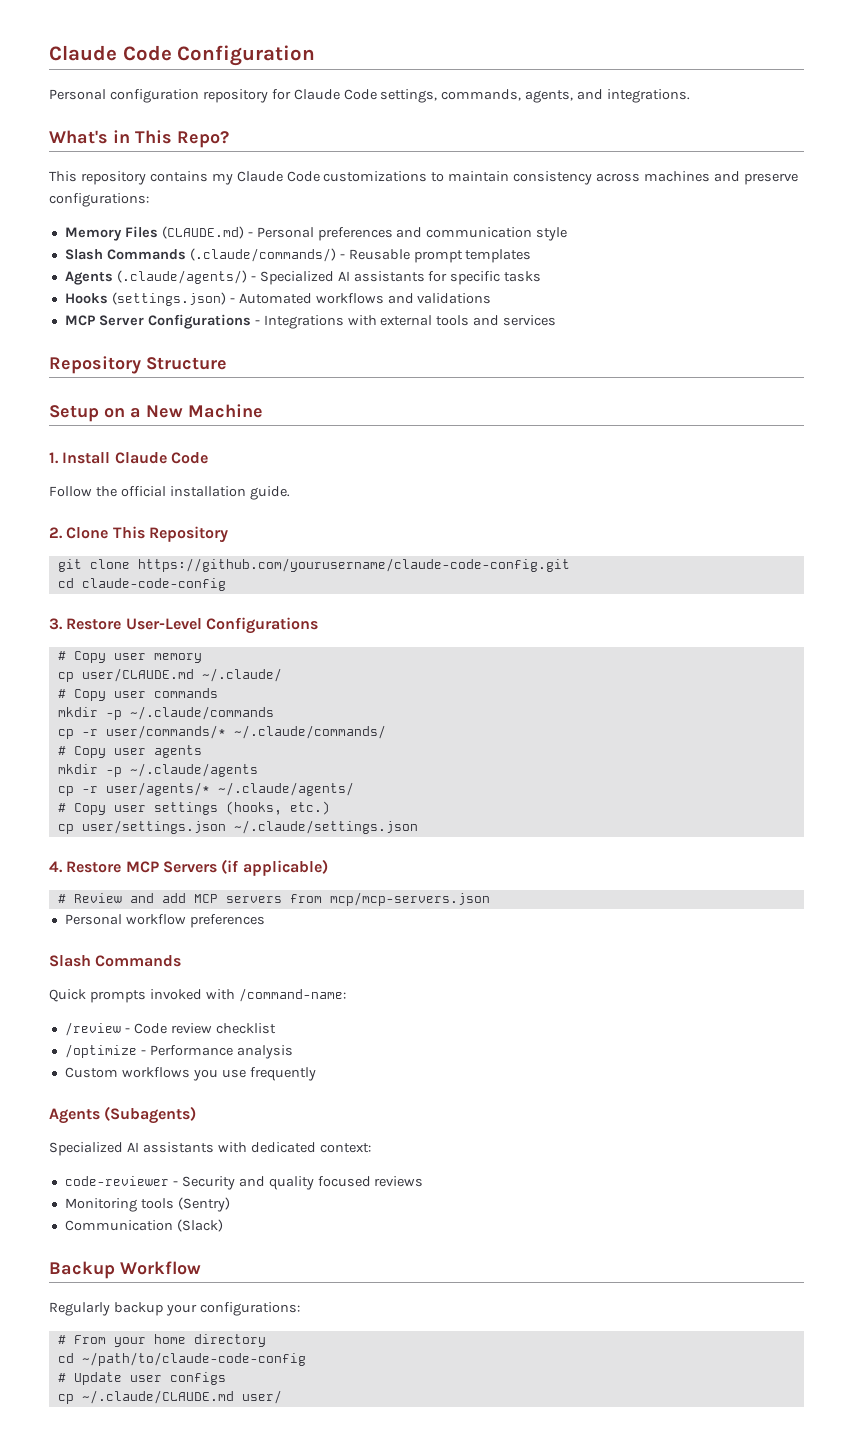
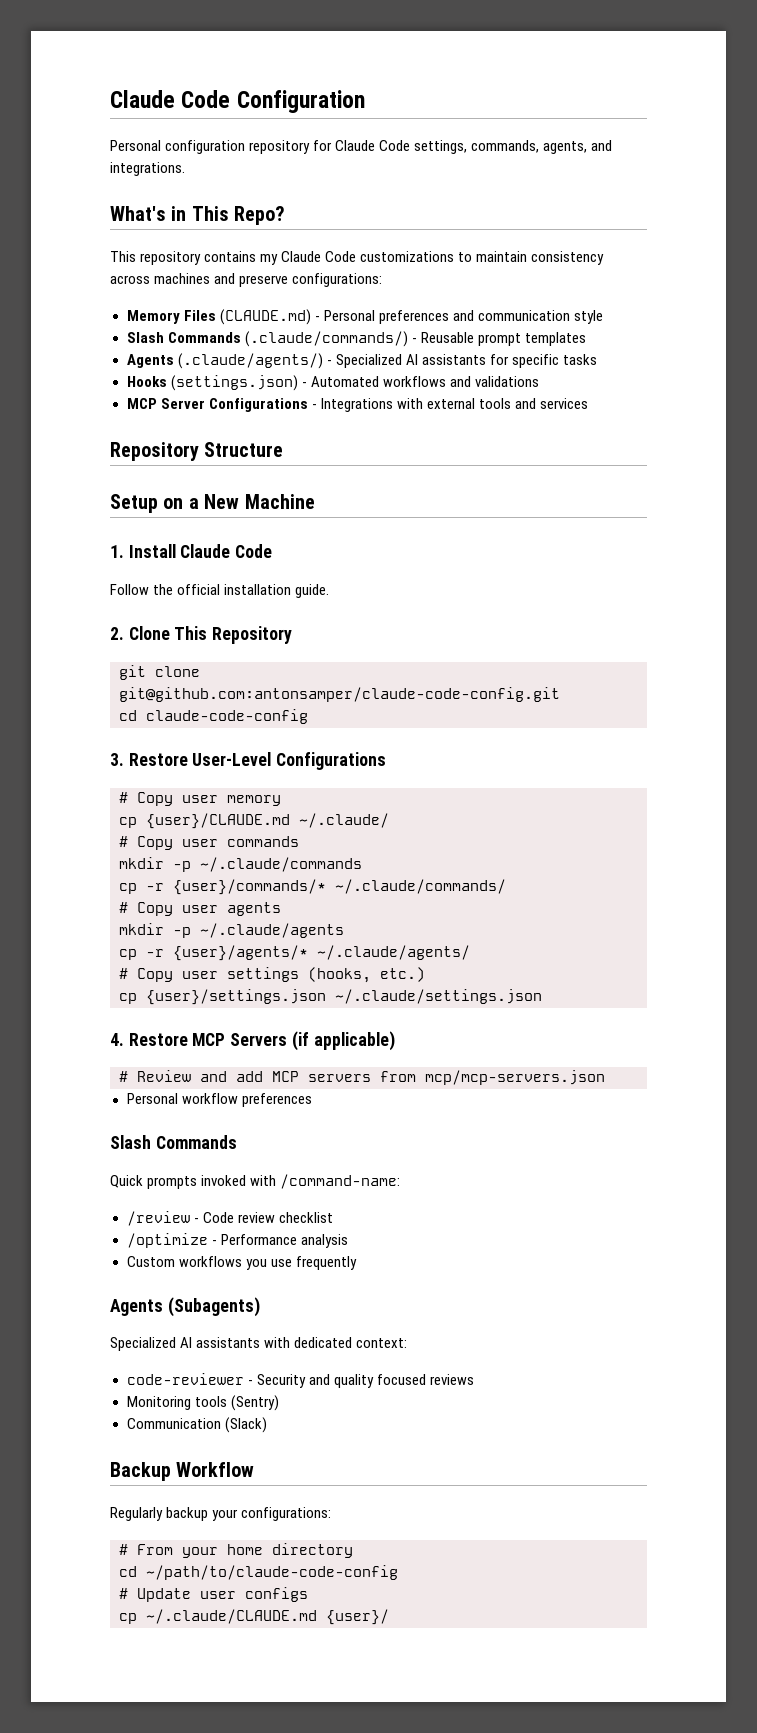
[137,558,570,572] https://github.com/yourusername/claude-code-config.git -> [119,687,560,702] git@github.com:antonsamper/claude-code-config.git
[81,668,194,682] user/CLAUDE.md -> [146,813,290,829] {user}/CLAUDE.md
[105,725,226,739] user/commands/* -> [173,879,326,895] {user}/commands/*
[105,782,210,796] user/agents/* -> [173,945,308,961] {user}/agents/*
[81,820,226,834] user/settings.json -> [146,989,326,1005] {user}/settings.json
[241,1390,282,1404] user/ -> [326,1609,389,1625] {user}/

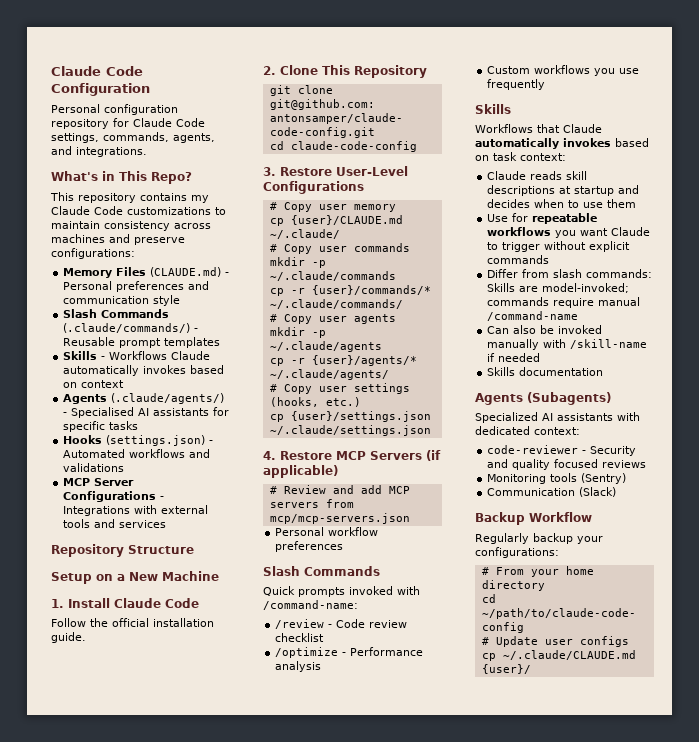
(586, 339) none -> [63,351,211,360] [63,365,225,376] [63,380,125,388] // Skills - Workflows Claude automatically invokes based on context
[335,354,402,368] Specialized -> [71,407,135,418] Specialised
(357, 1263) none -> [475,104,511,114] [475,124,602,133] [475,138,649,149] [475,152,566,161] [487,171,588,180] [487,185,640,196] [487,199,637,208] [487,213,598,224] [487,227,651,238] [487,241,631,252] [487,255,550,264] [487,269,653,278] [487,283,630,293] [487,297,641,308] [487,311,579,321] [487,325,603,334] [487,339,648,350] [487,353,541,362] [487,367,604,376] // Skills // Workflows that Claude automatically invokes based on task context: // Claude reads skill descriptions at startup and decides when to use them // Use for repeatable workflows you want Claude to trigger without explicit commands // Differ from slash commands: Skills are model-invoked; commands require manual /command-name // Can also be invoked manually with /skill-name if needed // Skills documentation

